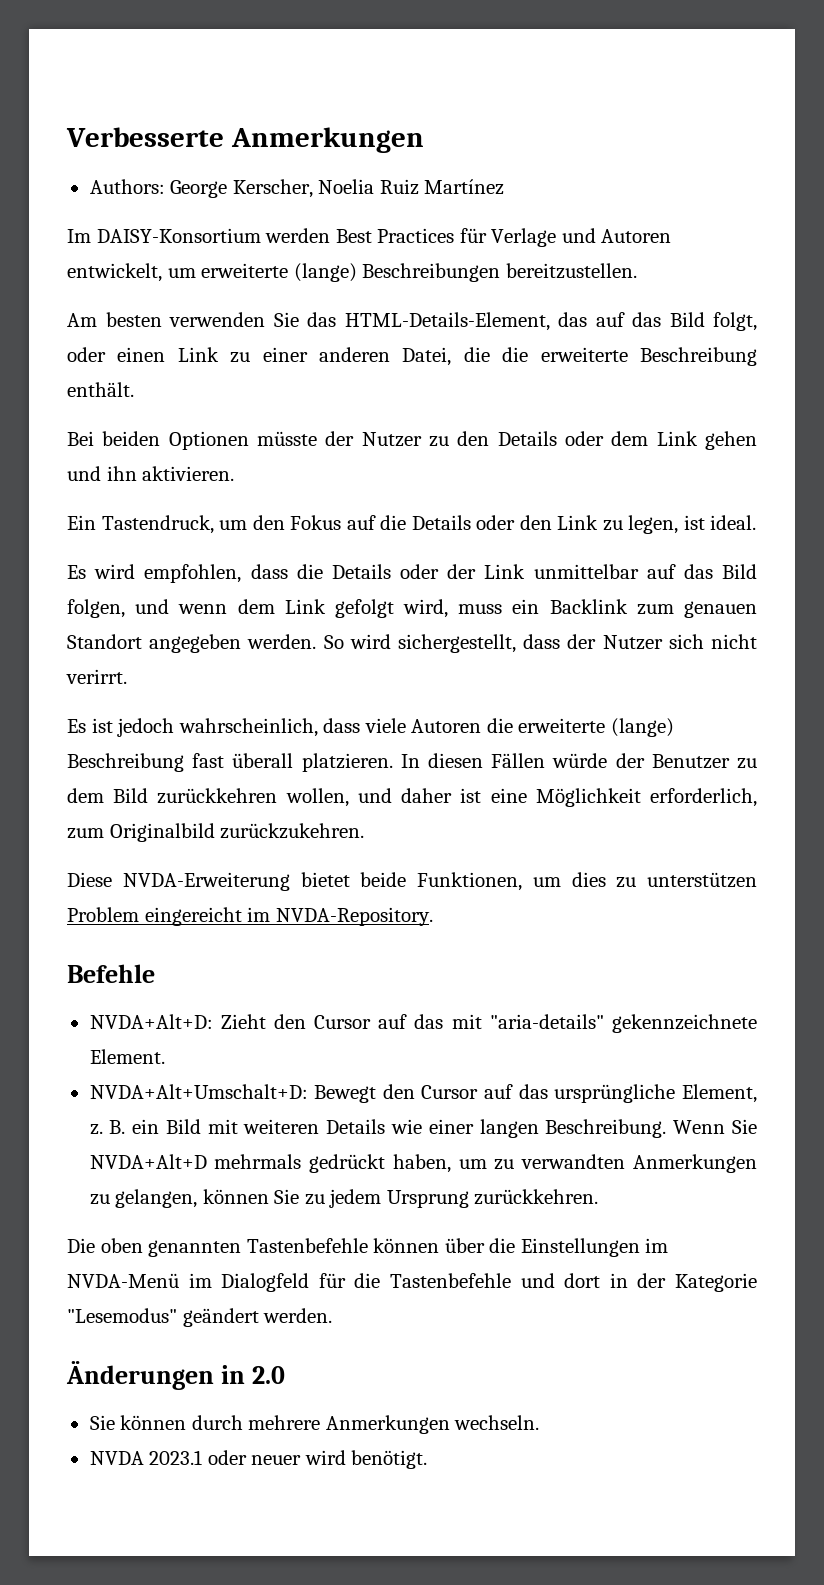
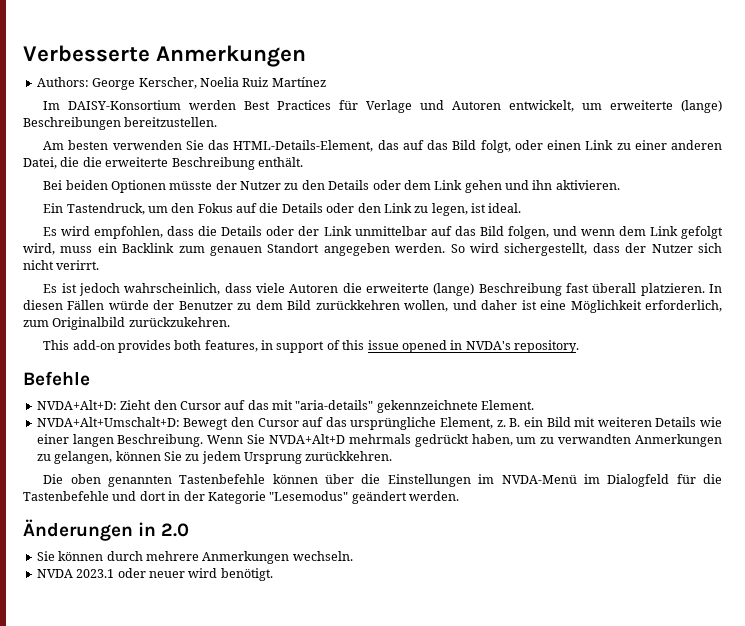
[67,872,757,891] [67,907,433,926] Diese NVDA-Erweiterung bietet beide Funktionen, um dies zu unterstützen Problem eingereicht im NVDA-Repository. -> [43,340,580,353] This add-on provides both features, in support of this issue opened in NVDA's repository.

